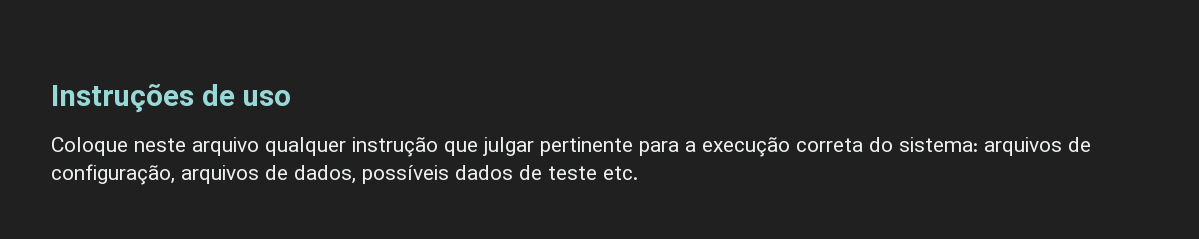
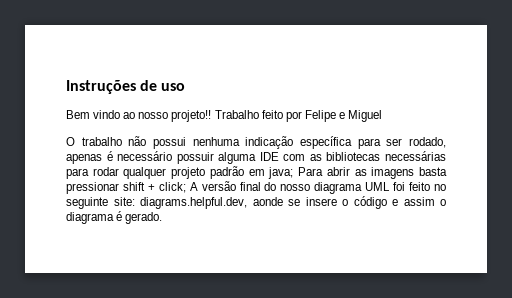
[51,137,1091,157] [51,164,638,185] Coloque neste arquivo qualquer instrução que julgar pertinente para a execução correta do sistema: arquivos de configuração, arquivos de dados, possíveis dados de teste etc. -> [66,110,383,122] [66,136,446,149] [66,151,446,164] [66,166,448,179] [66,181,446,194] [66,196,446,209] [66,211,163,224] Bem vindo ao nosso projeto!! Trabalho feito por Felipe e Miguel // O trabalho não possui nenhuma indicação específica para ser rodado, apenas é necessário possuir alguma IDE com as bibliotecas necessárias para rodar qualquer projeto padrão em java; Para abrir as imagens basta pressionar shift + click; A versão final do nosso diagrama UML foi feito no seguinte site: diagrams.helpful.dev, aonde se insere o código e assim o diagrama é gerado.

